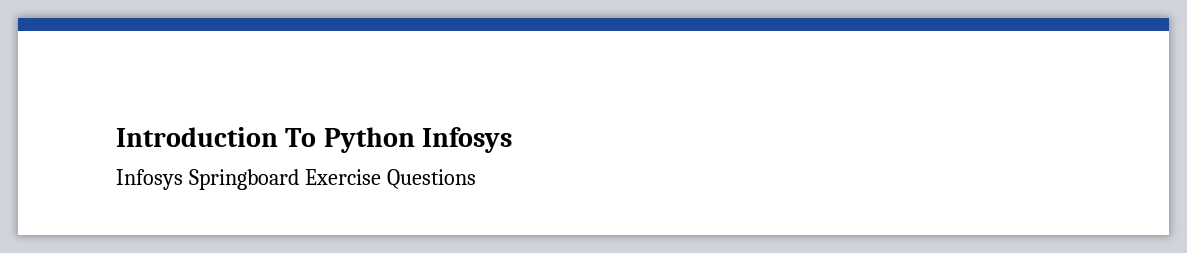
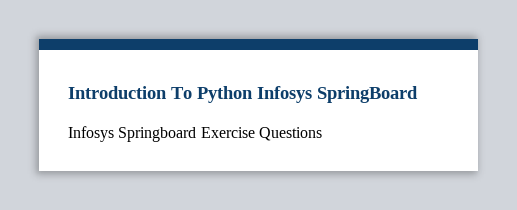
(513, 140) none -> [317,86,418,103] SpringBoard

